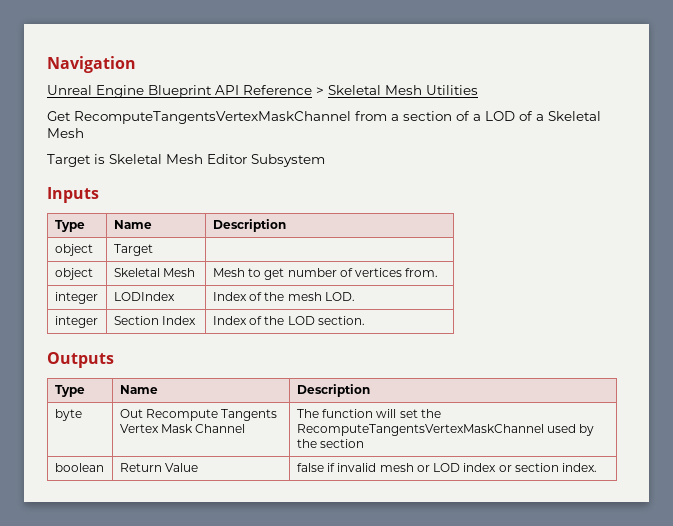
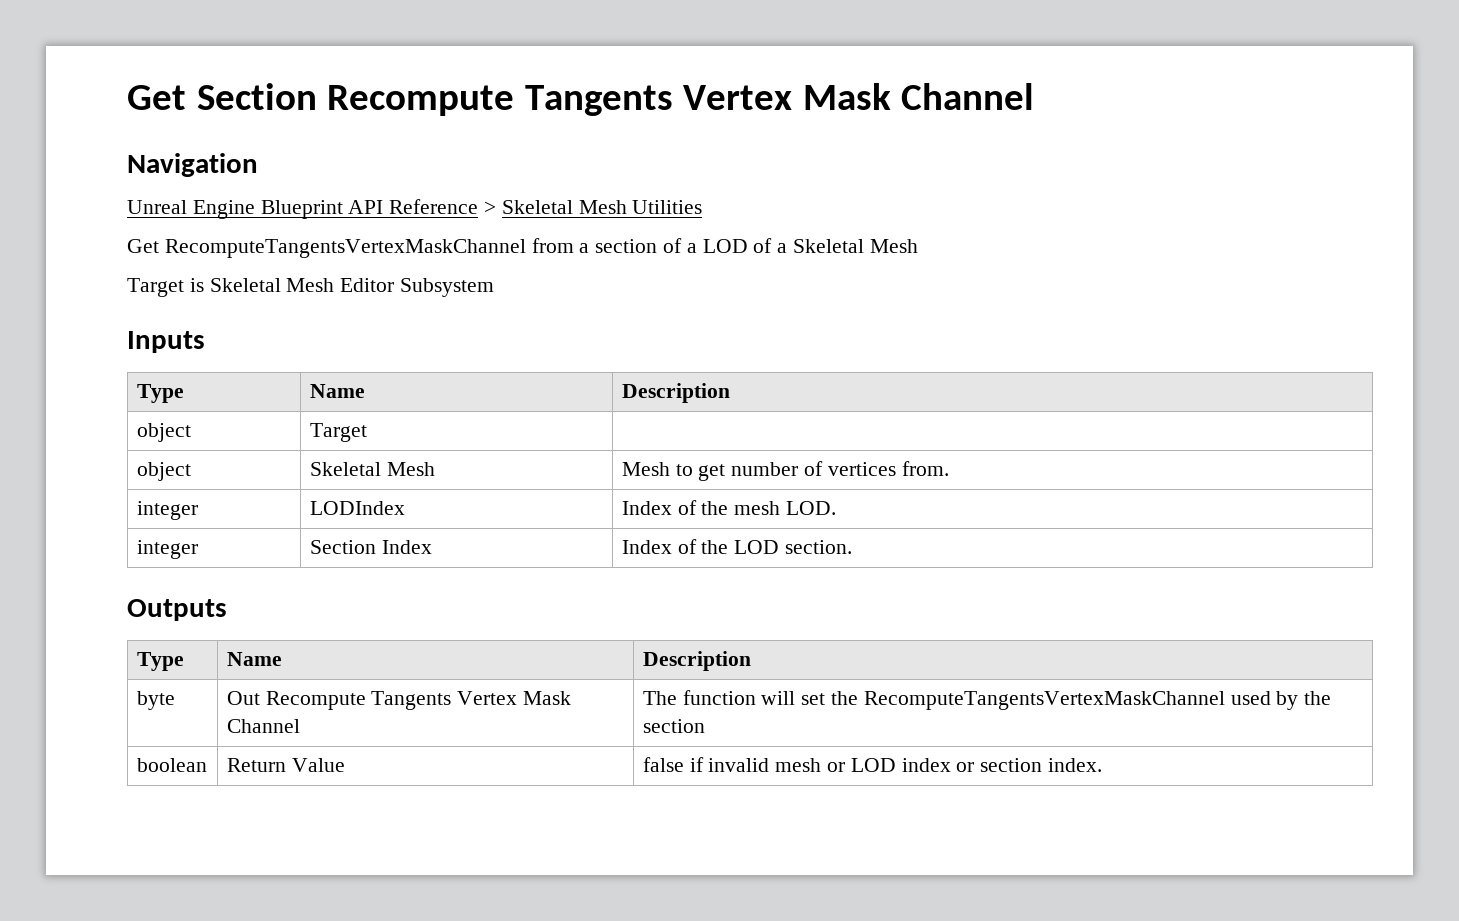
(47, 64) none -> [127,83,1035,116] Get Section Recompute Tangents Vertex Mask Channel //

